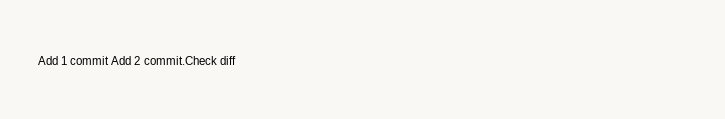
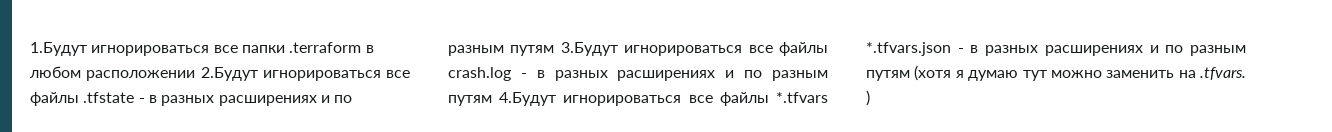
[38,56,236,65] Add 1 commit Add 2 commit.Check diff -> [30,42,374,56] [30,66,410,81] [30,92,353,106] [448,42,828,56] [448,67,828,81] [448,92,828,106] [866,42,1246,56] [866,65,1246,81] [866,90,870,106] 1.Будут игнорироваться все папки .terraform в любом расположении 2.Будут игнорироваться все файлы .tfstate - в разных расширениях и по разным путям 3.Будут игнорироваться все файлы crash.log - в разных расширениях и по разным путям 4.Будут игнорироваться все файлы *.tfvars *.tfvars.json - в разных расширениях и по разным путям (хотя я думаю тут можно заменить на .tfvars. )

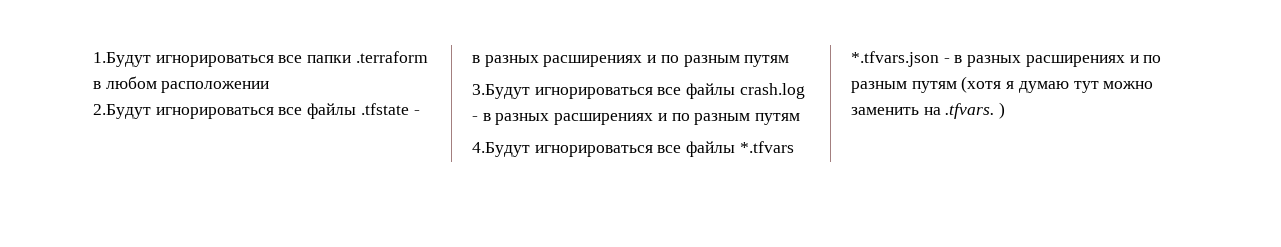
(196, 75) none -> (270, 87) //
(555, 50) none -> (790, 61) //
(492, 100) none -> (801, 119) //

